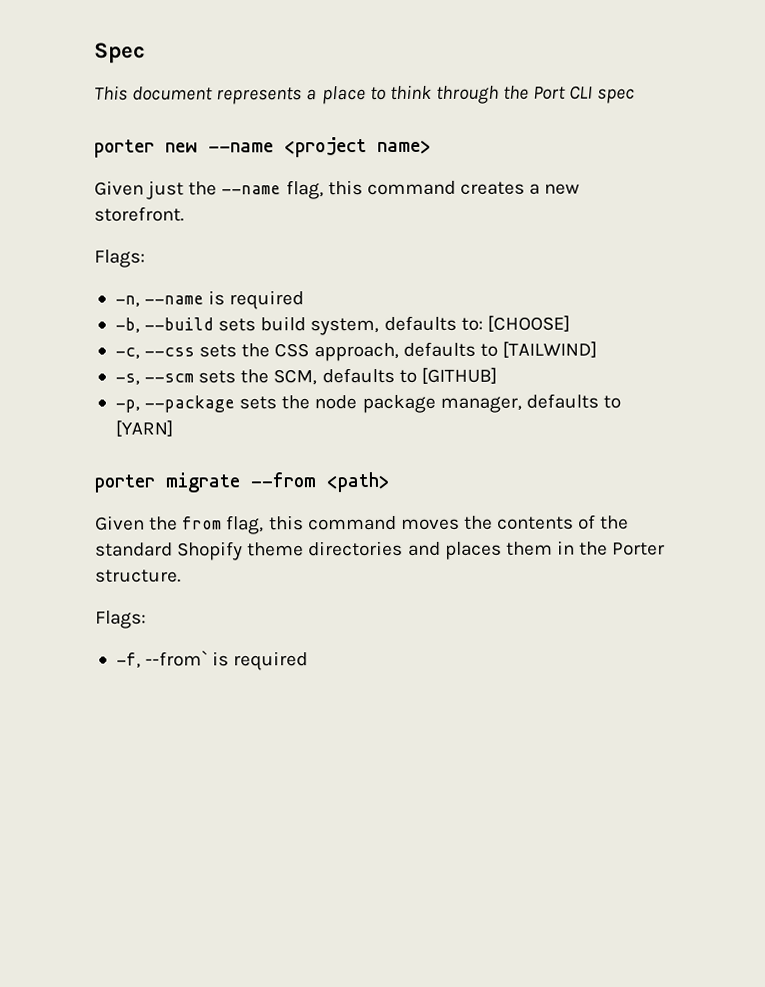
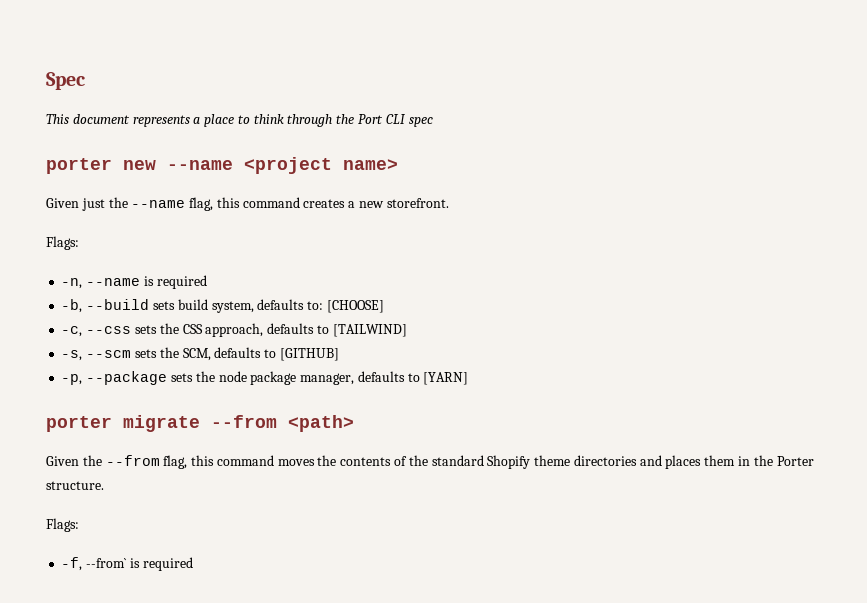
[182,516,223,530] from -> [105,455,160,466] --from

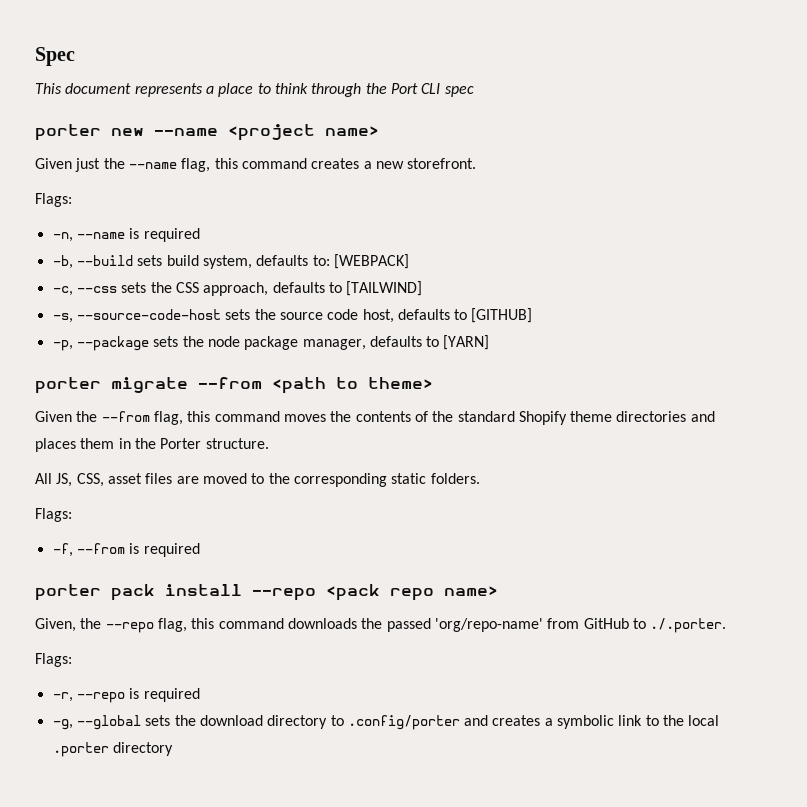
[326,300,384,313] [CHOOSE] -> [333,254,409,269] [WEBPACK]
[86,347,211,361] --scm sets the SCM, -> [76,309,394,323] --source-code-host sets the source code host,
[288,415,354,432] <path> -> [272,377,433,394] <path to theme>
(104, 485) none -> [35,473,480,487] // All JS, CSS, asset files are moved to the corresponding static folders.
[86,557,193,571] --from` is required -> [76,543,200,557] [35,584,498,601] [35,618,727,633] [35,653,72,667] [52,688,200,703] [52,715,720,730] [52,742,173,757] --from is required // porter pack install --repo <pack repo name> // Given, the --repo flag, this command downloads the passed 'org/repo-name' from GitHub to ./.porter. // Flags: // -r, --repo is required // -g, --global sets the download directory to .config/porter and creates a symbolic link to the local .porter directory

